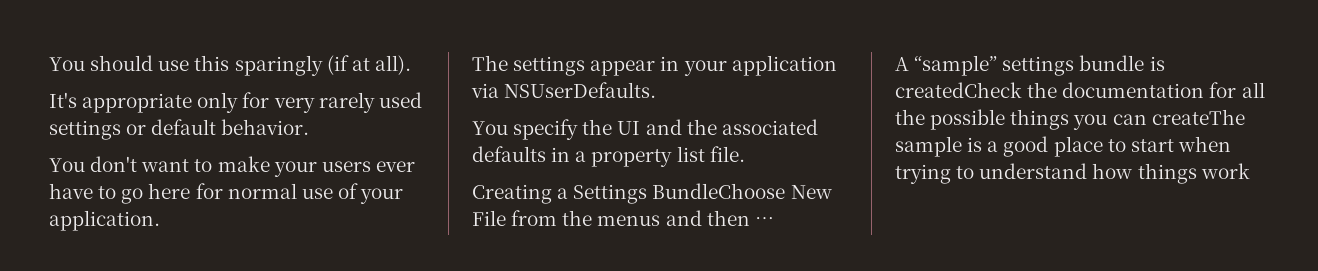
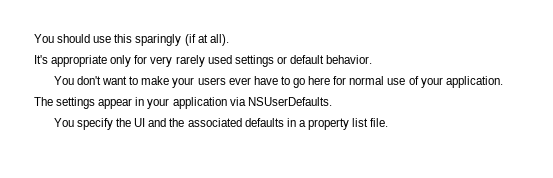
[472,183,832,204] [472,210,774,226] [895,55,1165,76] [895,82,1265,98] [895,109,1245,130] [895,136,1231,157] [895,163,1250,184] // Creating a Settings BundleChoose New File from the menus and then … // A “sample” settings bundle is createdCheck the documentation for all the possible things you can createThe sample is a good place to start when trying to understand how things work -> (389, 122) none

